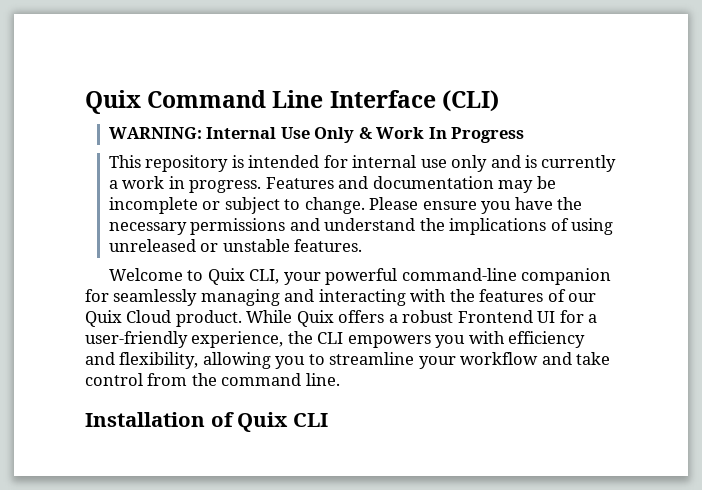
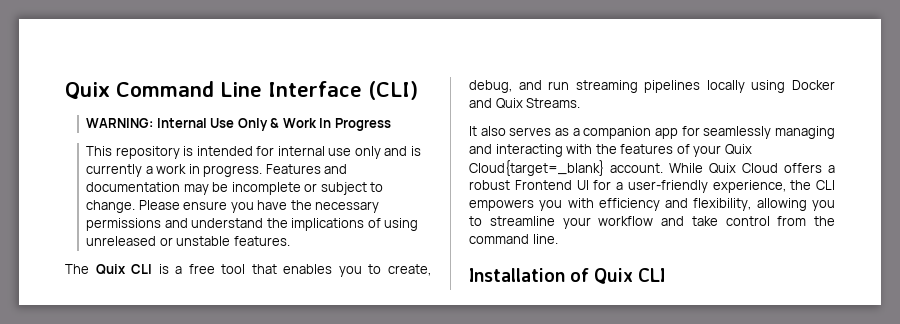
[108,268,612,285] Welcome to Quix CLI, your powerful command-line companion -> [65,264,432,277] [469,80,835,93] [469,98,581,109] [469,126,678,139] The Quix CLI is a free tool that enables you to create, debug, and run streaming pipelines locally using Docker and Quix Streams. // It also serves as a companion app
[568,293,597,302] [85,310,334,327] our Quix Cloud product. While Quix -> [693,144,752,157] [469,160,778,176] your Quix Cloud{target=_blank} account. While Quix Cloud

